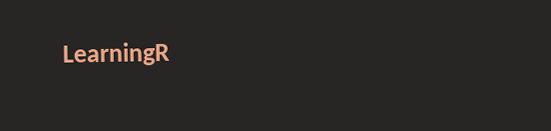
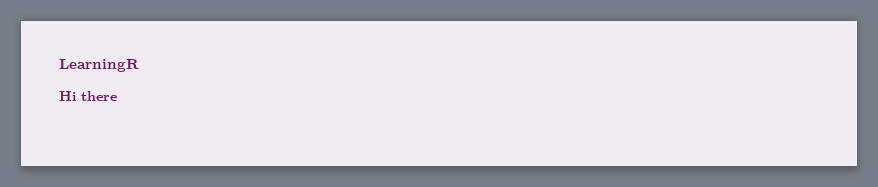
(170, 54) none -> [59,91,117,101] // Hi there

